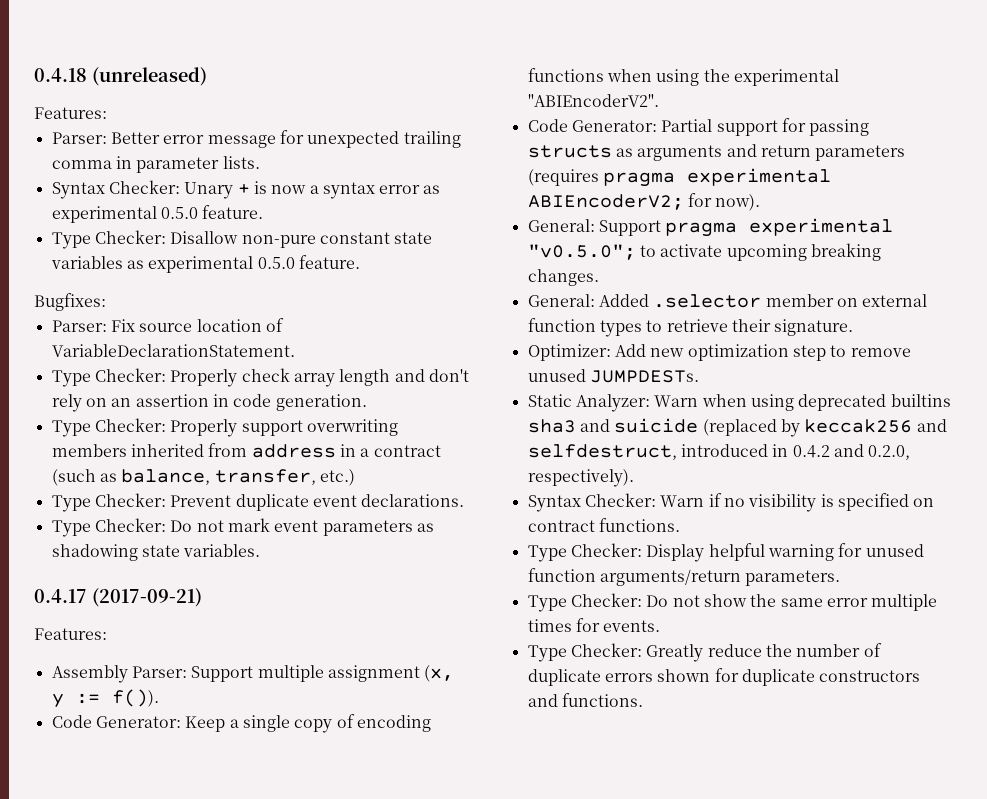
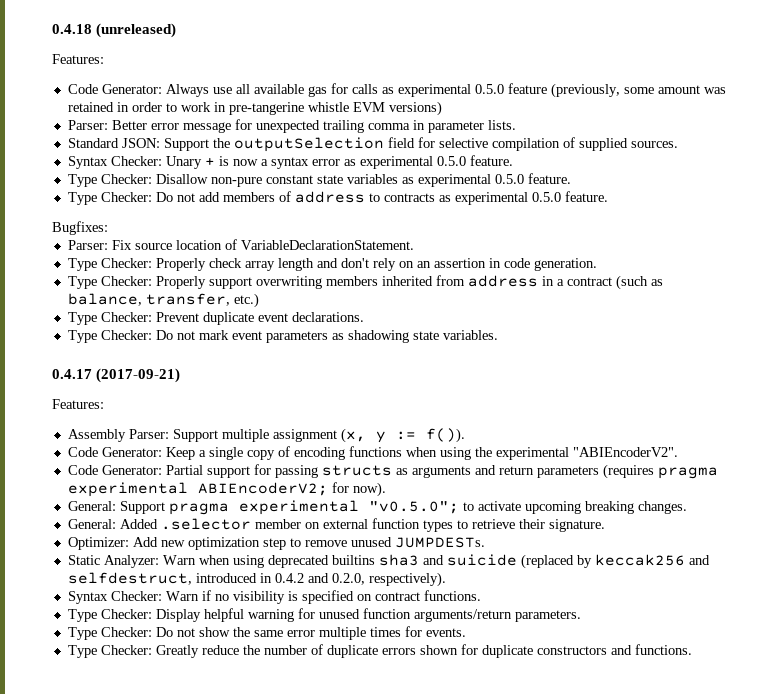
(107, 113) none -> [67,83,726,98] [67,101,442,116] // Code Generator: Always use all available gas for calls as experimental 0.5.0 feature (previously, some amount was retained in order to work in pre-tangerine whistle EVM versions)
(260, 162) none -> [67,137,678,152] // Standard JSON: Support the outputSelection field for selective compilation of supplied sources.
(360, 262) none -> [67,191,608,205] // Type Checker: Do not add members of address to contracts as experimental 0.5.0 feature.

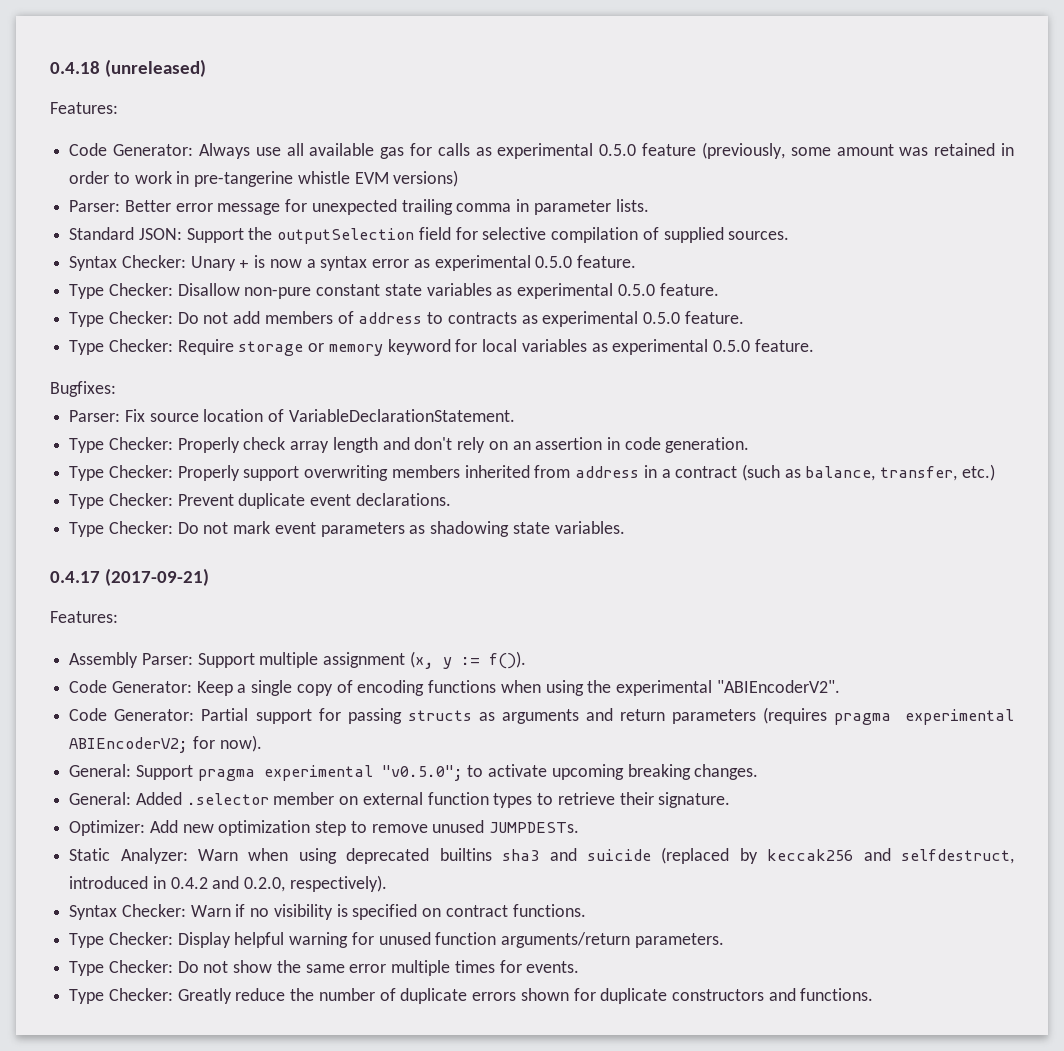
(608, 196) none -> [69,339,814,356] // Type Checker: Require storage or memory keyword for local variables as experimental 0.5.0 feature.

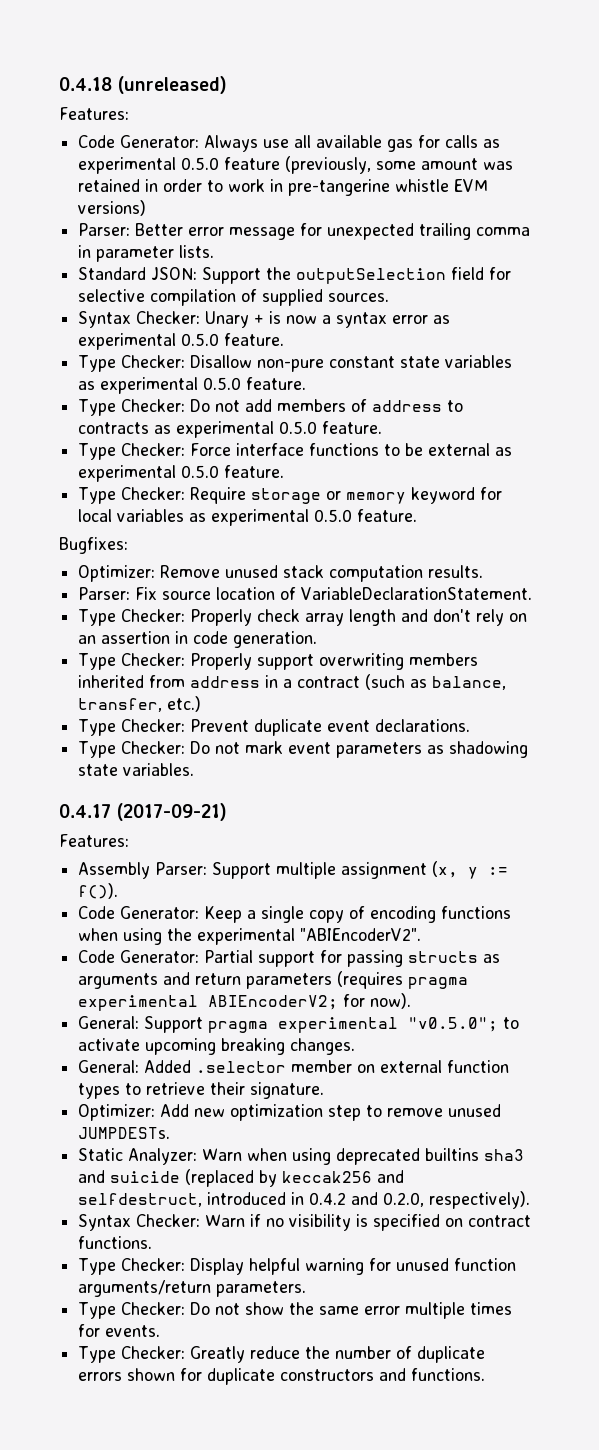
(744, 317) none -> [78,443,513,460] [78,465,285,482] // Type Checker: Force interface functions to be external as experimental 0.5.0 feature.
(116, 389) none -> [78,565,484,582] // Optimizer: Remove unused stack computation results.

